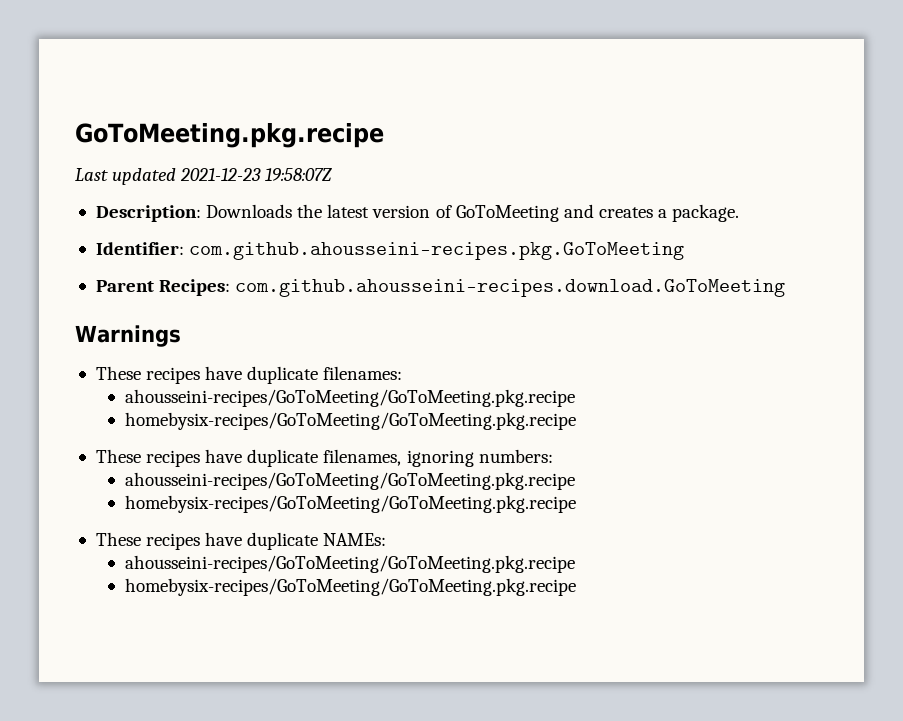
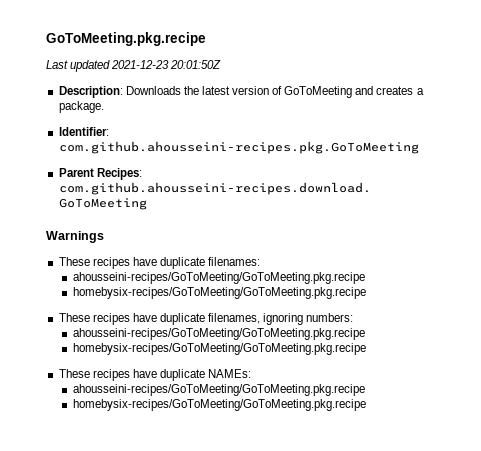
[265,168,333,181] 19:58:07Z -> [170,60,222,69] 20:01:50Z

